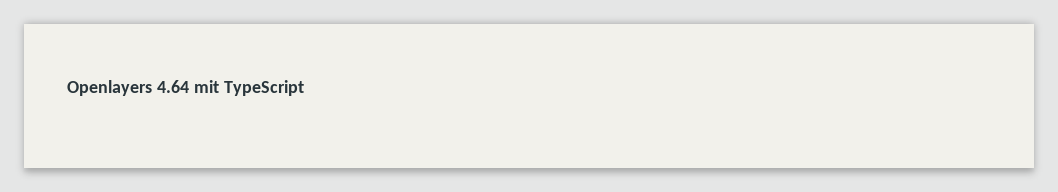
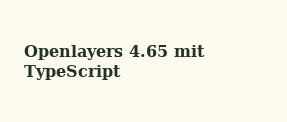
[156,80,189,93] 4.64 -> [129,45,168,57] 4.65

